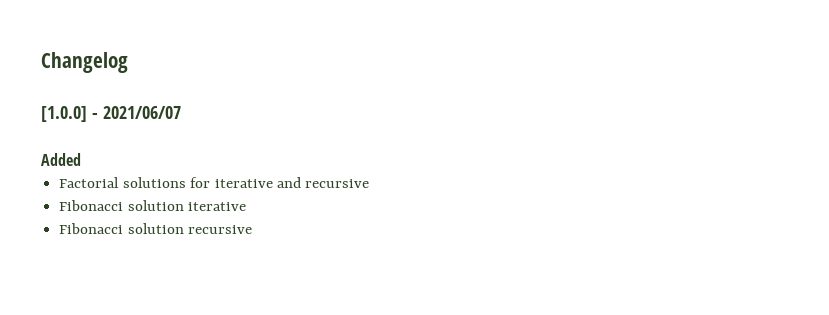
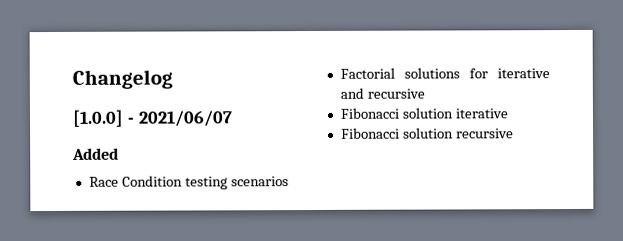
(81, 159) none -> [88,175,289,190] // Race Condition testing scenarios

